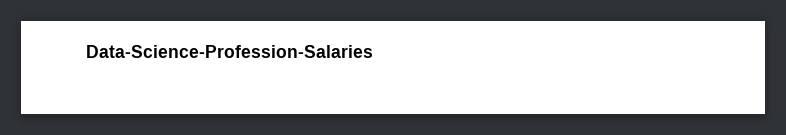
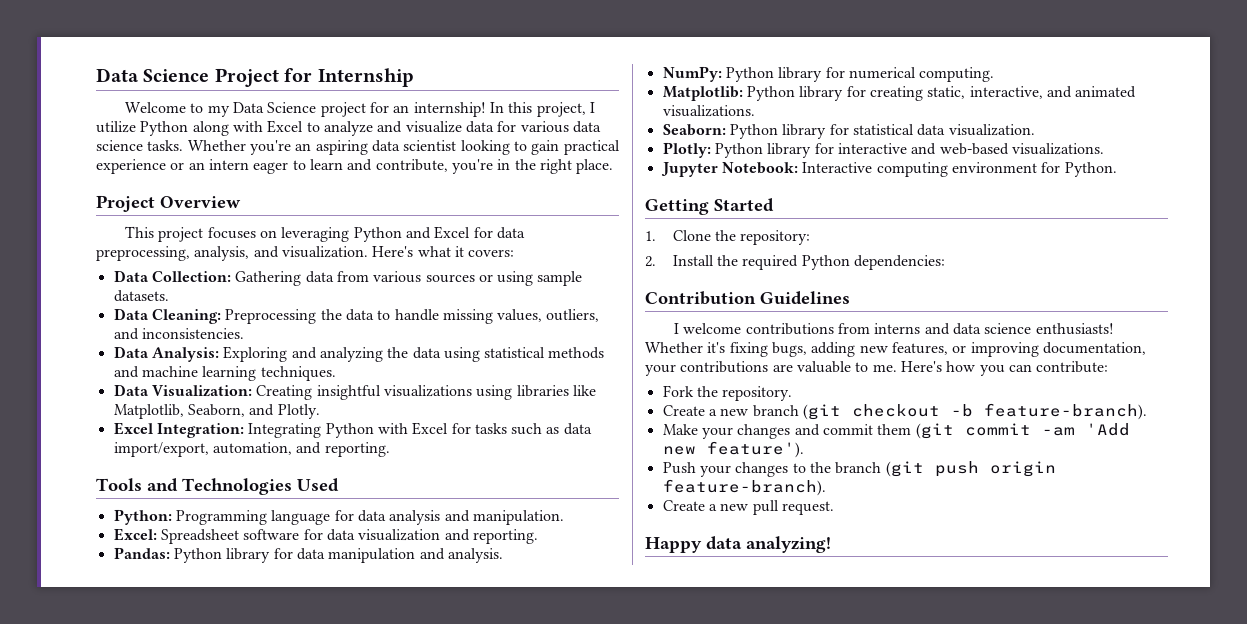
[86,45,373,58] Data-Science-Profession-Salaries -> [96,68,414,87] [124,102,595,117] [96,120,601,136] [96,140,620,155] [96,159,614,174] [96,195,241,212] [124,226,525,242] [96,246,515,261] [113,270,583,286] [113,290,169,302] [113,308,600,324] [113,328,244,340] [113,346,605,362] [113,366,336,381] [113,384,596,400] [113,404,320,419] [113,422,592,438] [113,442,390,457] [96,478,339,495] [113,509,564,525] [113,528,538,544] [113,547,503,563] [662,66,995,82] [662,86,1137,101] [662,105,755,117] [662,124,1035,139] [662,142,1104,158] [660,162,1117,177] [645,198,774,215] [645,230,811,245] [645,255,946,270] [645,291,850,305] [673,323,1114,335] [645,342,1146,357] [645,361,1109,376] [662,385,793,401] [662,403,1147,420] [662,423,1130,439] [662,441,804,458] [662,461,1056,477] [662,479,826,496] [662,500,834,515] [645,536,831,553] Data Science Project for Internship // Welcome to my Data Science project for an internship! In this project, I utilize Python along with Excel to analyze and visualize data for various data science tasks. Whether you're an aspiring data scientist looking to gain practical experience or an intern eager to learn and contribute, you're in the right place. // Project Overview // This project focuses on leveraging Python and Excel for data preprocessing, analysis, and visualization. Here's what it covers: // Data Collection: Gathering data from various sources or using sample datasets. // Data Cleaning: Preprocessing the data to handle missing values, outliers, and inconsistencies. // Data Analysis: Exploring and analyzing the data using statistical methods and machine learning techniques. // Data Visualization: Creating insightful visualizations using libraries like Matplotlib, Seaborn, and Plotly. // Excel Integration: Integrating Python with Excel for tasks such as data import/export, automation, and reporting. // Tools and Technologies Used // Python: Programming language for data analysis and manipulation. // Excel: Spreadsheet software for data visualization and reporting. // Pandas: Python library for data manipulation and analysis. // NumPy: Python library for numerical computing. // Matplotlib: Python library for creating static, interactive, and animated visualizations. // Seaborn: Python library for statistical data visualization. // Plotly: Python library for interactive and web-based visualizations. // Jupyter Notebook: Interactive computing environment for Python. // Getting Started // 1. Clone the repository: // 2. Install the required Python dependencies: // Contribution Guidelines // I welcome contributions from interns and data science enthusiasts! Whether it's fixing bugs, adding new features, or improving documentation, your contributions are valuable to me. Here's how you can contribute: // Fork the repository. // Create a new branch (git checkout -b feature-branch). // Make your changes and commit them (git commit -am 'Add new feature'). // Push your changes to the branch (git push origin feature-branch). // Create a new pull request. // Happy data analyzing!

